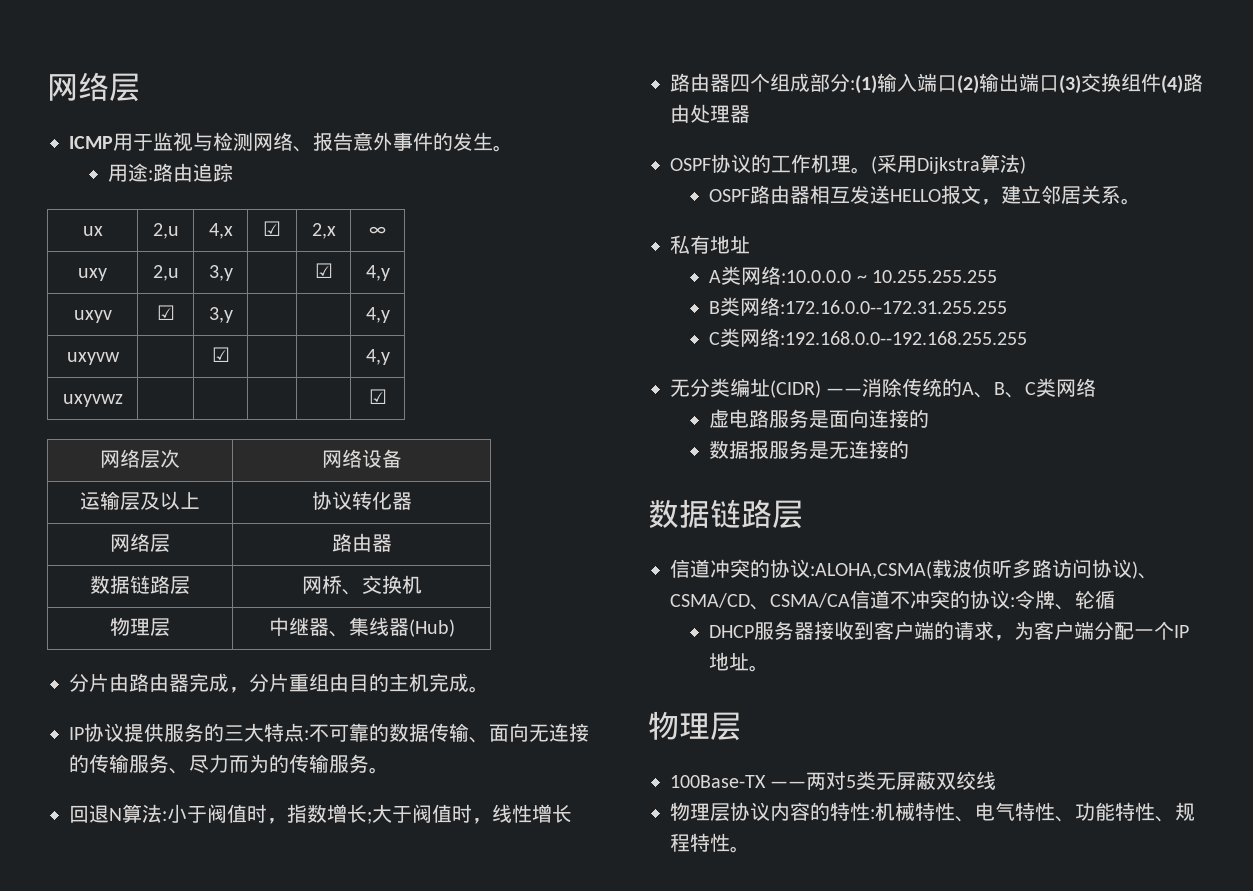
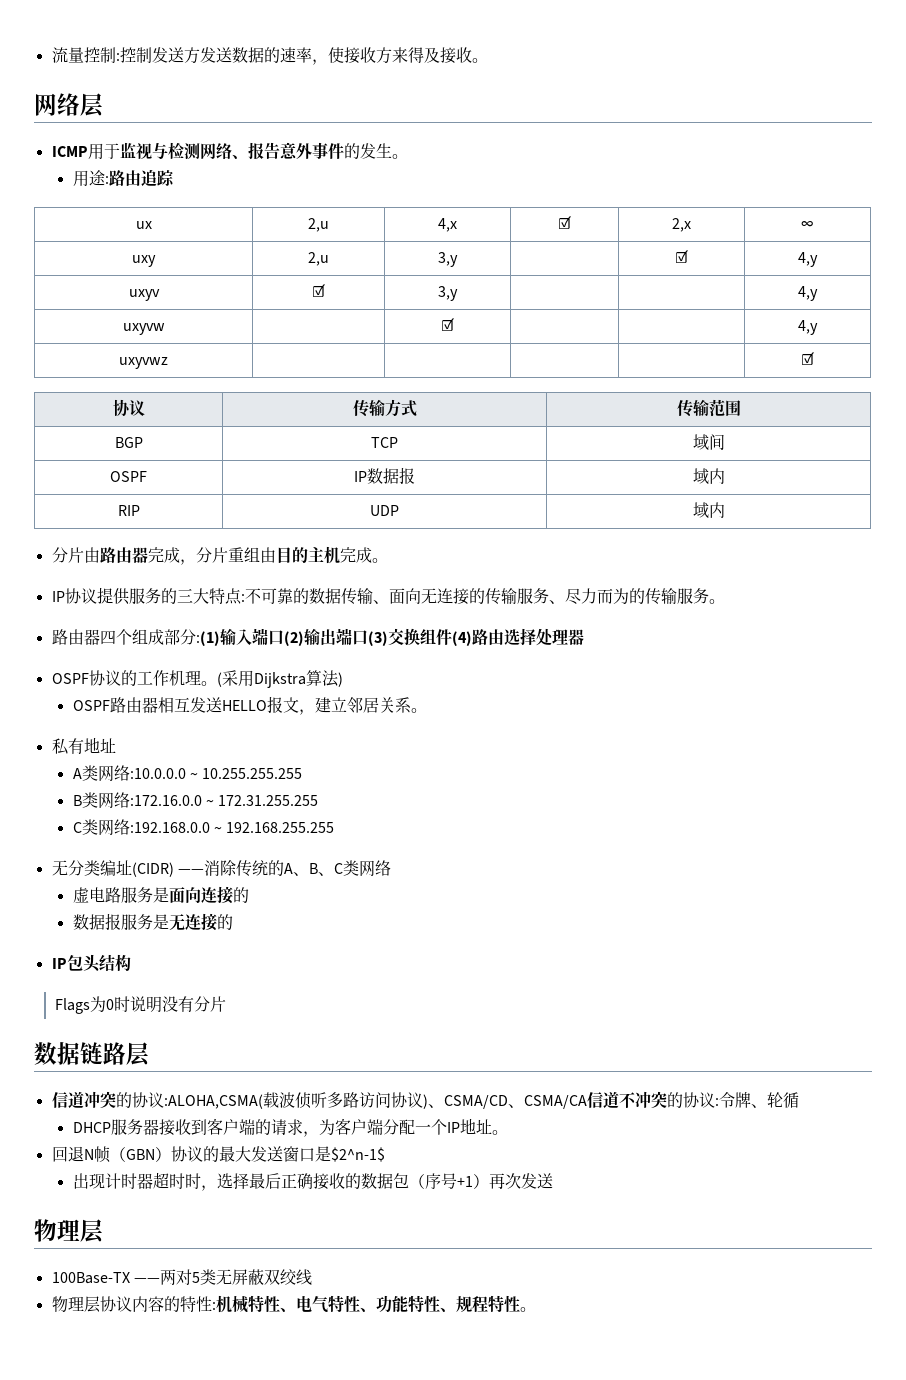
(47, 87) none -> [51,47,488,65] 流量控制:控制发送方发送数据的速率，使接收方来得及接收。 //
[100,449,180,469] [321,449,402,468] [80,491,200,511] [311,491,412,510] [110,533,170,553] [331,533,392,552] [90,575,190,595] [301,575,422,595] [110,617,170,637] [268,617,455,637] 网络层次 | 网络设备 // 运输层及以上 | 协议转化器 // 网络层 | 路由器 // 数据链路层 | 网桥、交换机 // 物理层 | 中继器、集线器(Hub) -> [112,399,145,416] [352,399,417,417] [676,399,741,417] [114,437,143,448] [371,437,399,448] [692,434,725,450] [110,471,147,482] [354,467,416,484] [692,468,725,484] [117,505,140,516] [370,505,400,516] [692,502,725,518] 协议 | 传输方式 | 传输范围 // BGP | TCP | 域间 // OSPF | IP数据报 | 域内 // RIP | UDP | 域内
[69,804,572,824] // 回退N算法:小于阀值时，指数增长;大于阀值时，线性增长 -> (725, 601) none
(690, 113) none -> [503,628,536,646] 选择
[780,300,1008,314] [709,328,1028,347] :172.16.0.0--172.31.255.255 // C类网络:192.168.0.0--192.168.255.255 -> [129,795,319,806] [72,819,335,836] :172.16.0.0 ~ 172.31.255.255 // C类网络:192.168.0.0 ~ 192.168.255.255
(910, 449) none -> [51,954,131,972] [55,996,227,1014] // IP包头结构 // Flags为0时说明没有分片
(770, 668) none -> [51,1146,385,1163] [72,1172,553,1191] // 回退N帧（GBN）协议的最大发送窗口是$2^n-1$ // 出现计时器超时时，选择最后正确接收的数据包（序号+1）再次发送

